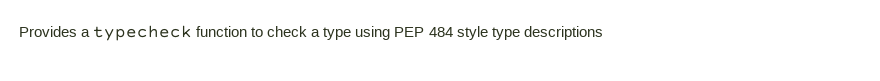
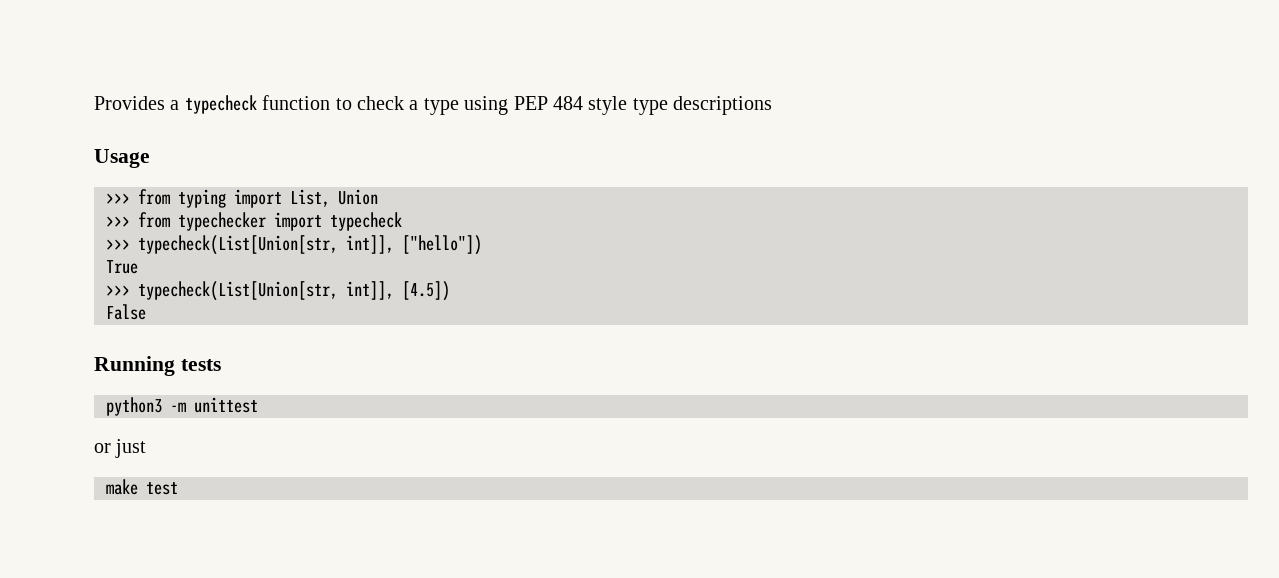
(603, 33) none -> [94,149,150,168] [106,189,378,208] [106,212,402,231] [106,235,482,255] [106,260,138,274] [106,281,450,301] [106,304,146,320] [94,356,221,376] [106,397,258,416] [94,439,147,458] [106,479,178,495] // Usage // >>> from typing import List, Union // >>> from typechecker import typecheck // >>> typecheck(List[Union[str, int]], ["hello"]) // True // >>> typecheck(List[Union[str, int]], [4.5]) // False // Running tests // python3 -m unittest // or just // make test

